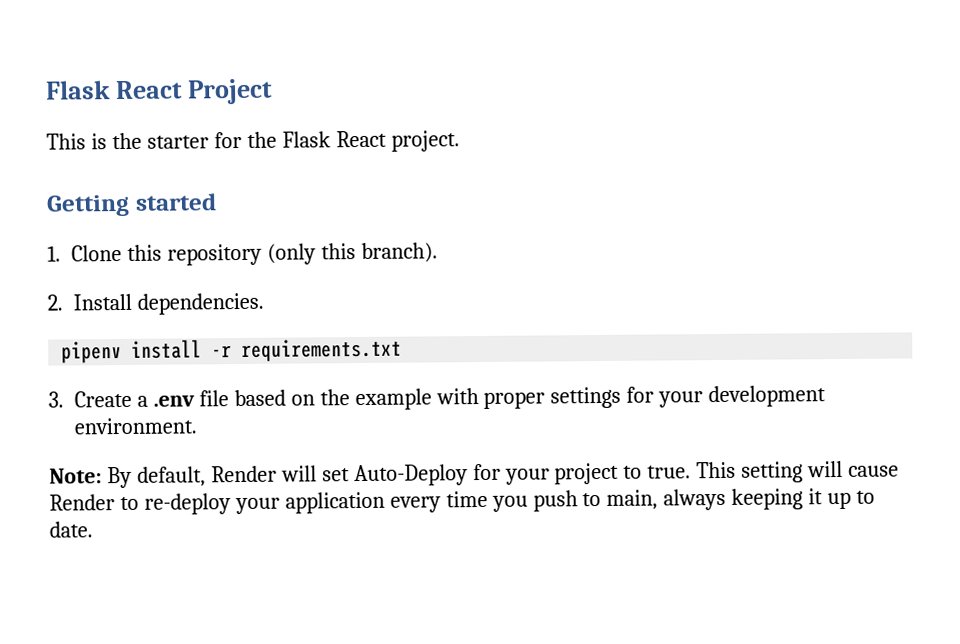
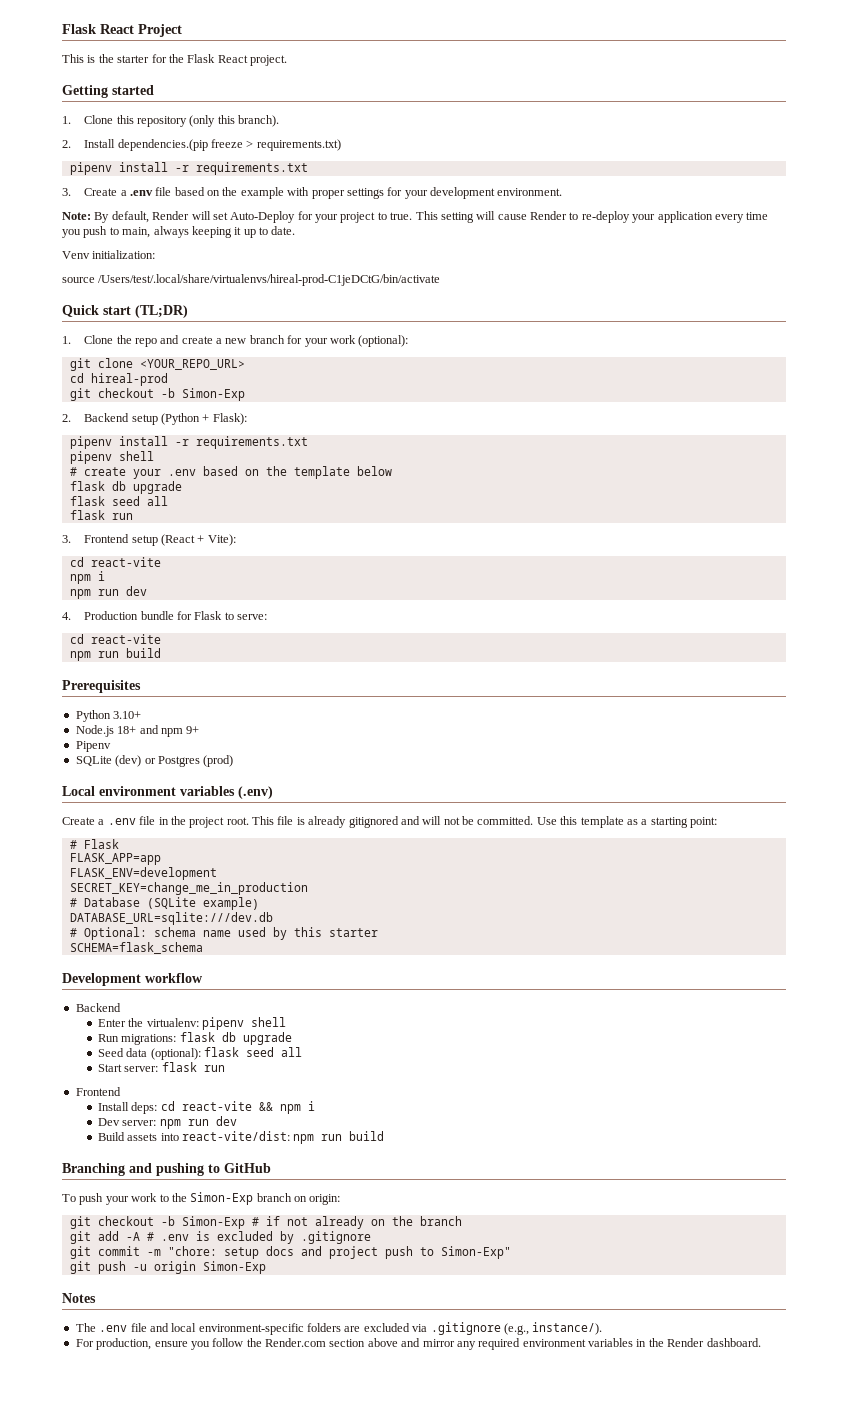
[136,292,264,315] dependencies. -> [117,139,341,151] dependencies.(pip freeze > requirements.txt)
(93, 529) none -> [62,250,156,259] [62,274,441,286] [62,305,188,318] [62,335,409,347] [69,358,245,371] [69,373,168,386] [69,388,245,401] [62,413,247,425] [69,436,308,449] [69,451,154,464] [69,466,392,479] [69,481,182,494] [69,496,168,506] [69,510,133,520] [62,534,236,546] [69,557,161,567] [69,571,105,584] [69,586,147,599] [62,611,268,620] [69,634,161,644] [69,648,161,661] [62,680,141,693] [75,710,142,722] [75,725,200,737] [75,741,111,752] [75,755,234,767] [62,786,273,799] [62,816,717,828] [69,839,119,849] [69,853,161,865] [69,867,217,880] [69,882,308,895] [69,897,259,910] [69,912,273,925] [69,927,378,940] [69,942,203,954] [62,973,203,986] [75,1003,121,1012] [97,1017,287,1030] [97,1032,292,1045] [97,1047,303,1060] [97,1062,225,1072] [75,1087,121,1096] [97,1101,315,1114] [97,1116,237,1129] [97,1131,385,1144] [62,1163,271,1176] [62,1192,341,1205] [69,1216,462,1229] [69,1231,371,1244] [69,1246,511,1259] [69,1261,266,1274] [62,1293,96,1303] [75,1322,603,1335] [75,1338,761,1350] // Venv initialization: // source /Users/test/.local/share/virtualenvs/hireal-prod-C1jeDCtG/bin/activate // Quick start (TL;DR) // 1. Clone the repo and create a new branch for your work (optional): // git clone <YOUR_REPO_URL> // cd hireal-prod // git checkout -b Simon-Exp // 2. Backend setup (Python + Flask): // pipenv install -r requirements.txt // pipenv shell // # create your .env based on the template below // flask db upgrade // flask seed all // flask run // 3. Frontend setup (React + Vite): // cd react-vite // npm i // npm run dev // 4. Production bundle for Flask to serve: // cd react-vite // npm run build // Prerequisites // Python 3.10+ // Node.js 18+ and npm 9+ // Pipenv // SQLite (dev) or Postgres (prod) // Local environment variables (.env) // Create a .env file in the project root. This file is already gitignored and will not be committed. Use this template as a starting point: // # Flask // FLASK_APP=app // FLASK_ENV=development // SECRET_KEY=change_me_in_production // # Database (SQLite example) // DATABASE_URL=sqlite:///dev.db // # Optional: schema name used by this starter // SCHEMA=flask_schema // Development workflow // Backend // Enter the virtualenv: pipenv shell // Run migrations: flask db upgrade // Seed data (optional): flask seed all // Start server: flask run // Frontend // Install deps: cd react-vite && npm i // Dev server: npm run dev // Build assets into react-vite/dist: npm run build // Branching and pushing to GitHub // To push your work to the Simon-Exp branch on origin: // git checkout -b Simon-Exp # if not already on the branch // git add -A # .env is excluded by .gitignore // git commit -m "chore: setup docs and project push to Simon-Exp" // git push -u origin Simon-Exp // Notes // The .env file and local environment-specific folders are excluded via .gitignore (e.g., instance/). // For production, ensure you follow the Render.com section above and mirror any required environment variables in the Render dashboard.

